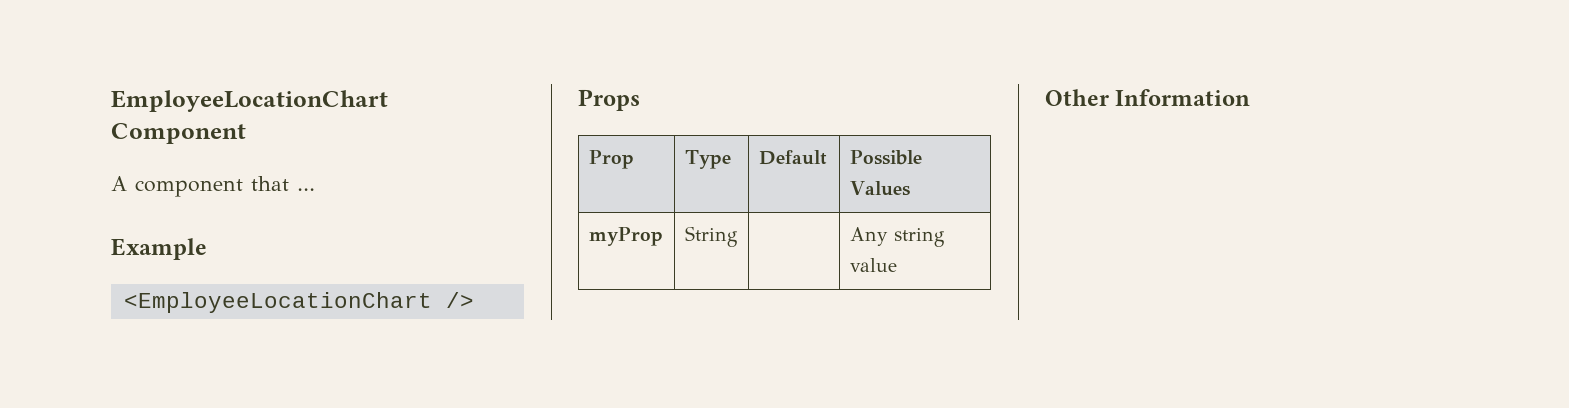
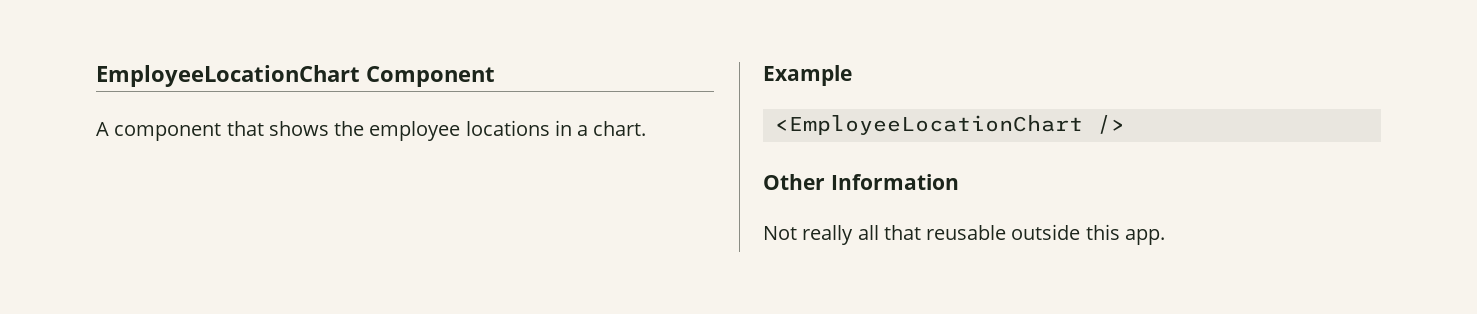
[297,188,315,191] [111,238,207,260] [123,292,474,313] [578,89,640,111] [588,150,634,169] [684,150,731,169] [758,150,827,165] [849,150,922,165] [849,181,910,196] [588,227,663,246] [684,226,738,247] [849,227,945,247] [849,258,897,272] [1045,89,1251,106] ... // Example // <EmployeeLocationChart /> // Props // Prop | Type | Default | Possible Values // myProp | String | | Any string value // Other Information -> [268,120,647,141] [763,65,852,86] [774,115,1125,135] [763,174,959,190] [763,224,1165,245] shows the employee locations in a chart. // Example // <EmployeeLocationChart /> // Other Information // Not really all that reusable outside this app.

